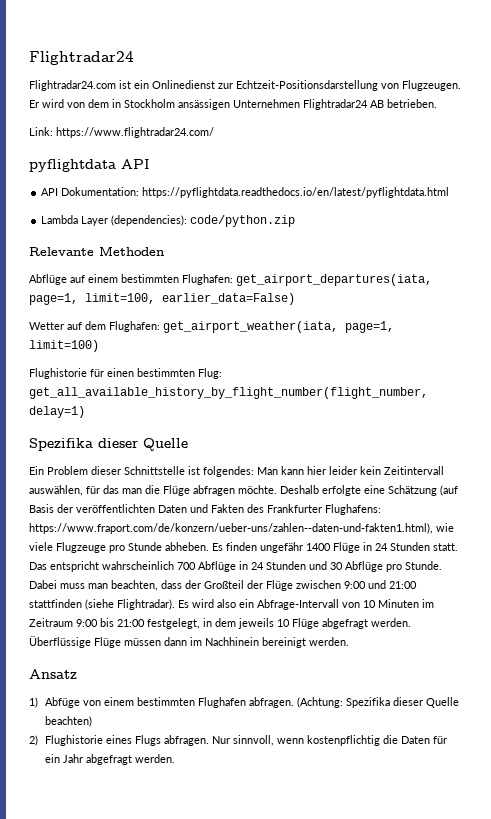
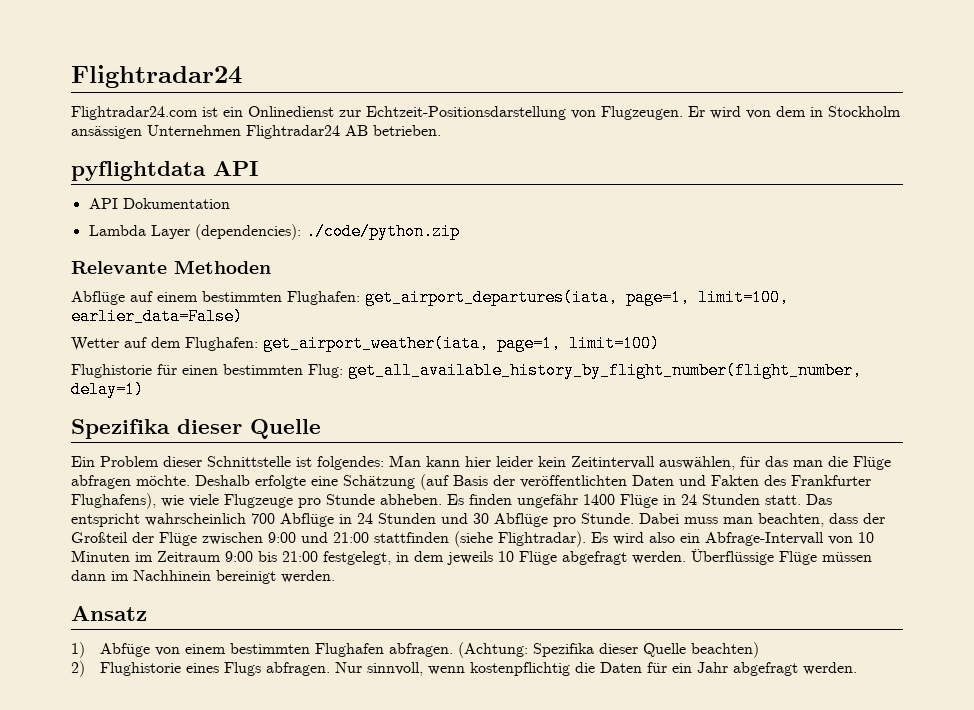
[29,127,214,138] // Link: https://www.flightradar24.com/ -> (441, 130) none
[61,187,450,198] Dokumentation: https://pyflightdata.readthedocs.io/en/latest/pyflightdata.html -> [122,198,230,209] Dokumentation
[190,215,296,227] code/python.zip -> [305,223,460,240] ./code/python.zip
[325,504,381,515] [29,523,433,534] Flughafens: https://www.fraport.com/de/konzern/ueber-uns/zahlen--daten-und-fakten1.html), -> [71,493,156,509] Flughafens),

